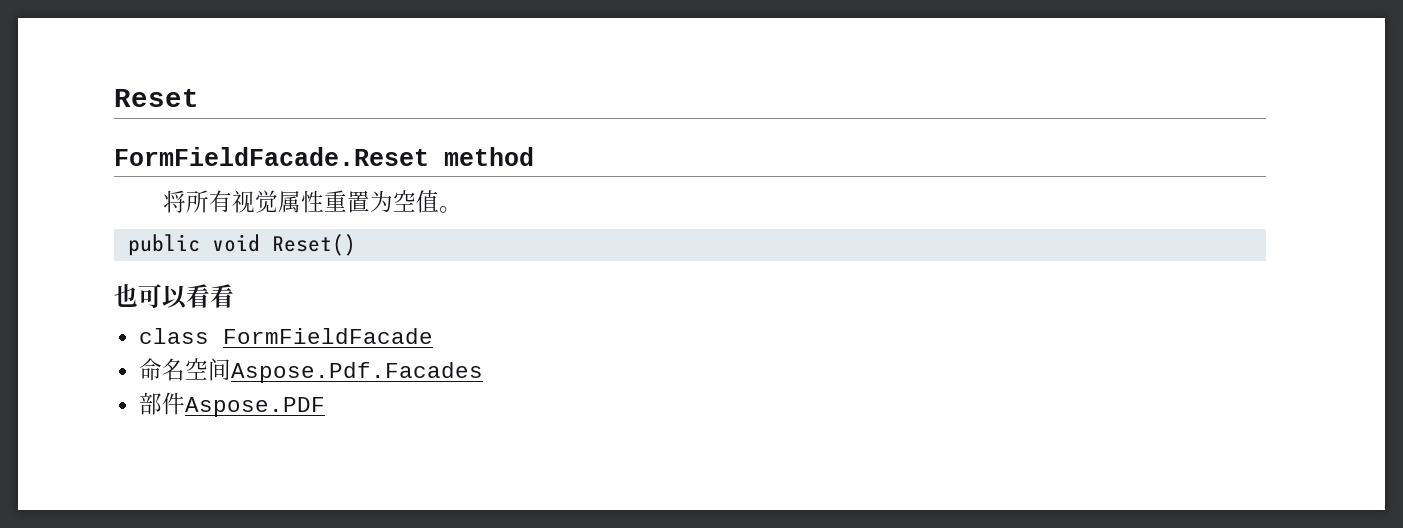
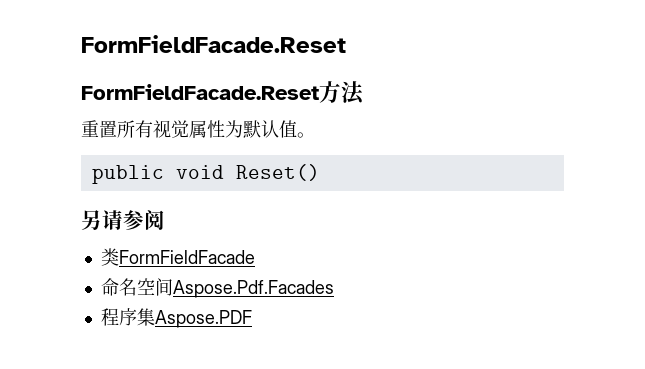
[114,89,199,107] [114,147,534,166] [163,190,187,213] Reset // FormFieldFacade.Reset method // 将 -> [81,35,346,53] [81,81,365,105] [81,120,117,138] FormFieldFacade.Reset // FormFieldFacade.Reset方法 // 重置
[324,190,417,213] 重置为空 -> [225,120,279,138] 为默认
[114,284,234,309] [138,328,209,344] 也可以看看 // class -> [81,210,165,230] [100,248,119,266] 另请参阅 // 类
[138,392,185,415] 部件 -> [100,308,155,326] 程序集

